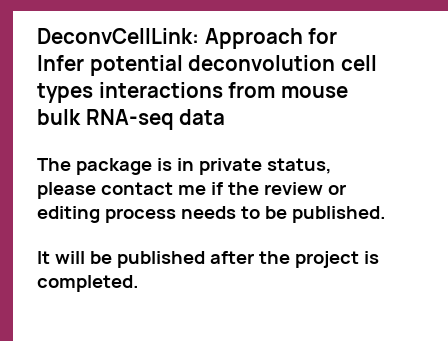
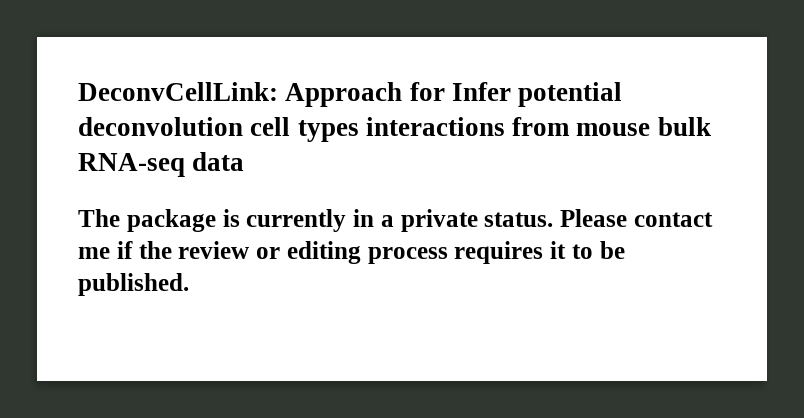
[176,158,332,175] [37,182,96,199] in private status, please -> [246,209,627,232] currently in a private status. Please
[180,206,236,219] needs -> [454,241,566,264] requires it
[37,251,379,268] [37,275,139,292] // It will be published after the project is completed. -> (189, 284) none

